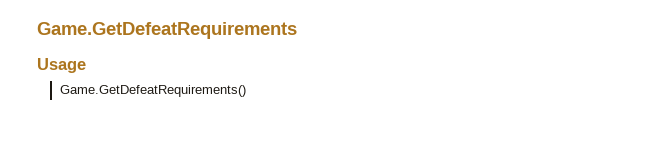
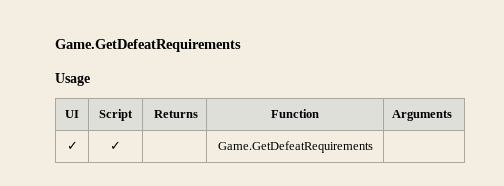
[59,85,246,97] // Game.GetDefeatRequirements() -> [65,110,79,118] [99,109,133,121] [153,110,198,118] [271,109,319,118] [392,110,453,121] [66,141,78,150] [110,141,121,150] [217,141,373,153] // UI | Script | Returns | Function | Arguments // ✓ | ✓ | | Game.GetDefeatRequirements |

